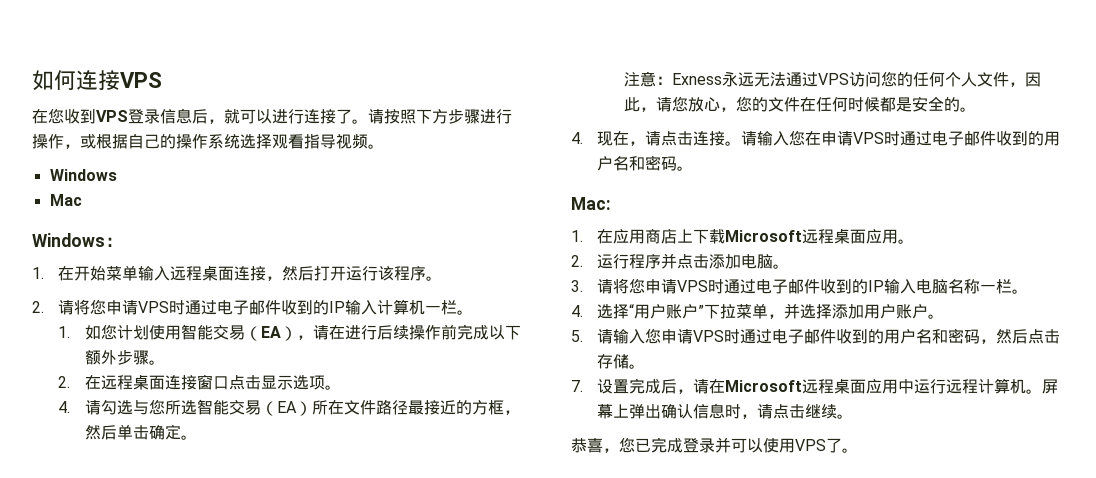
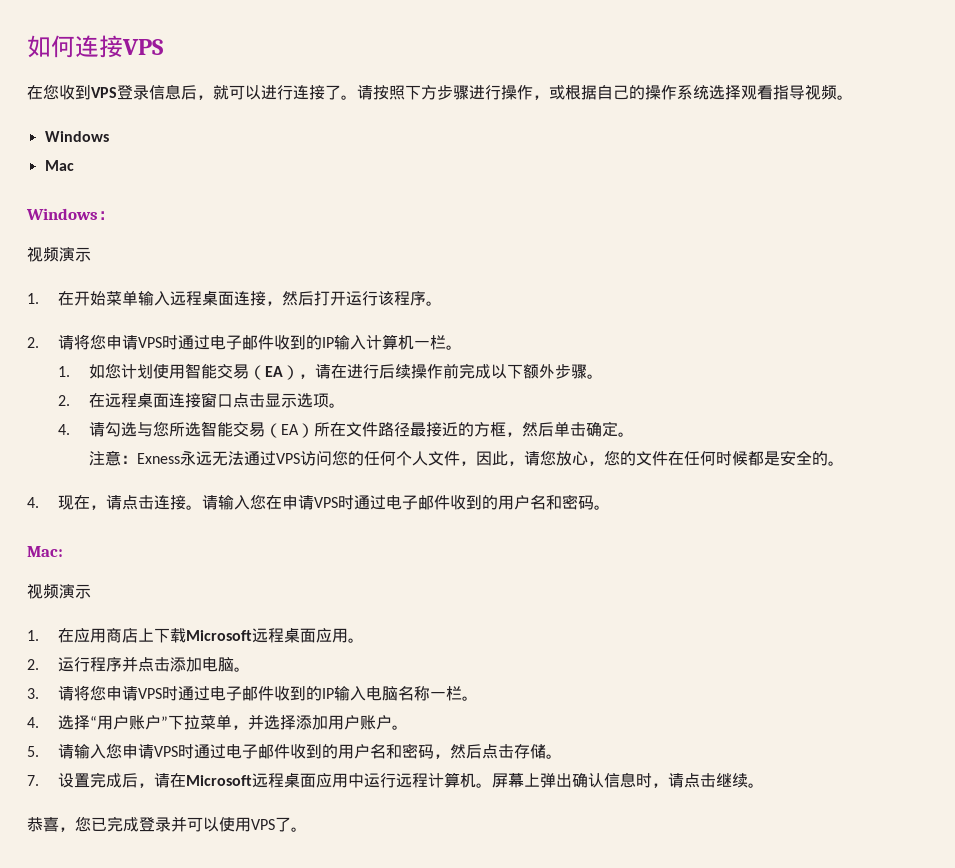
(123, 242) none -> [27,246,91,262] // 视频演示
(611, 203) none -> [27,583,91,599] // 视频演示

